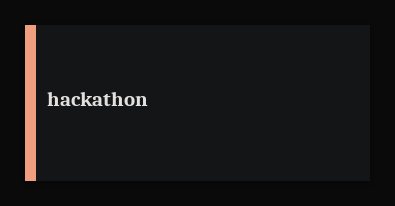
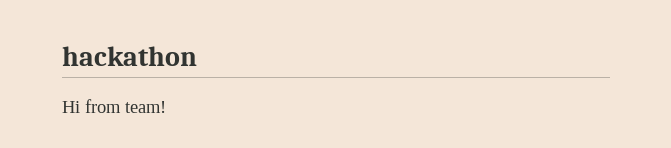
(148, 98) none -> [62,99,166,113] // Hi from team!

